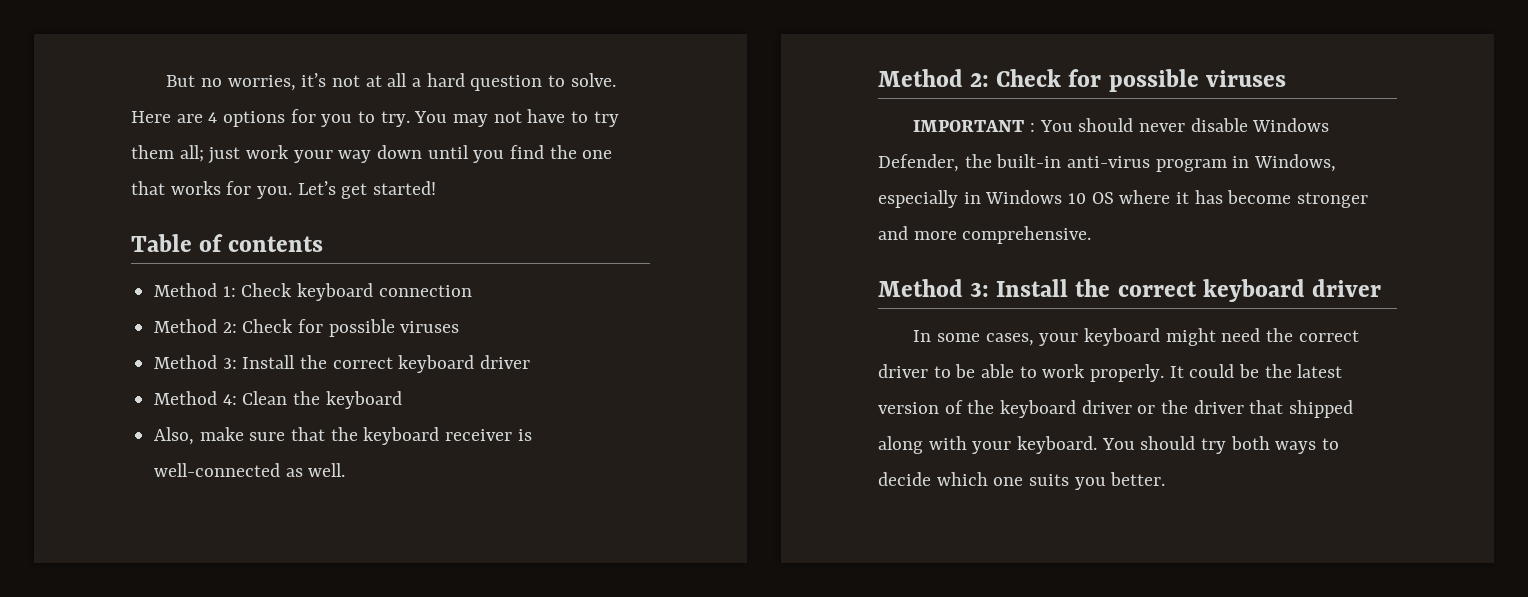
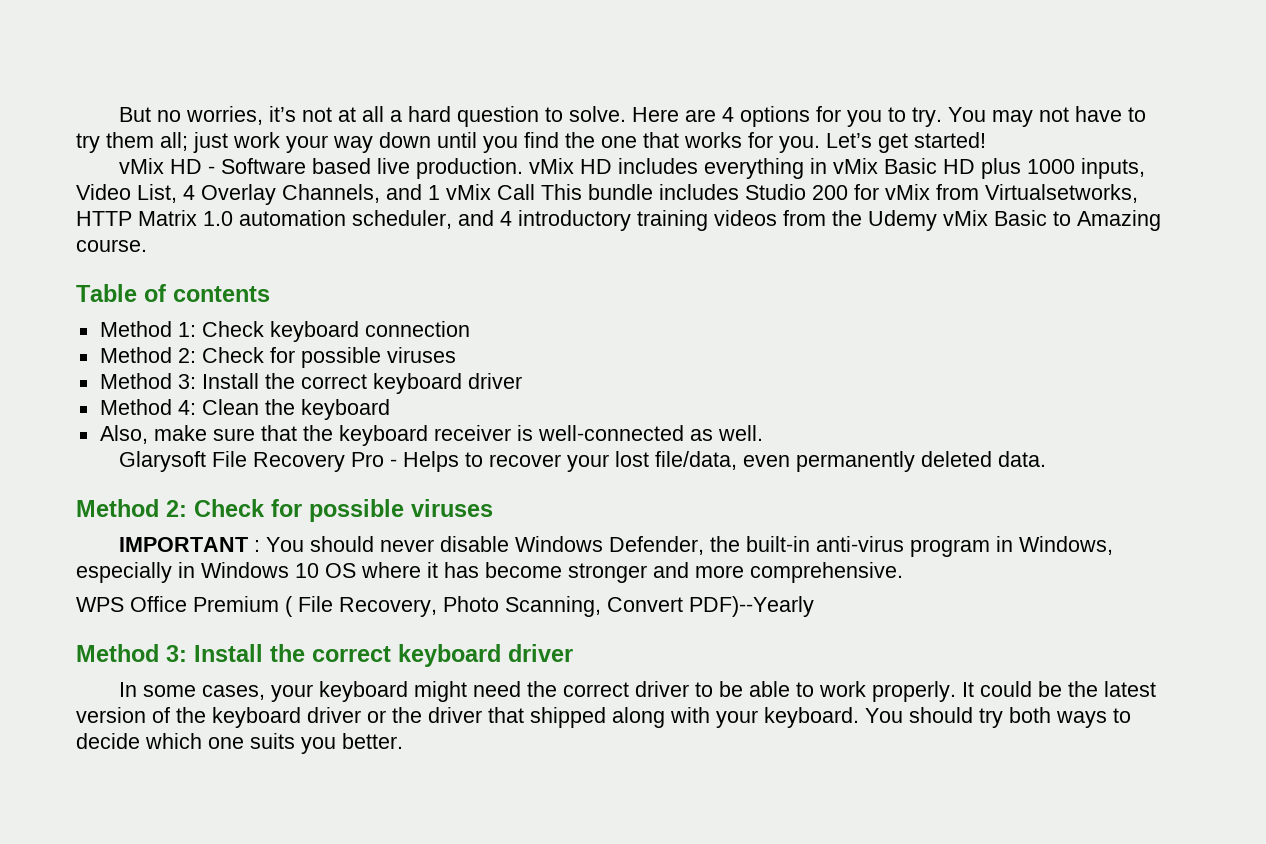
(437, 188) none -> [119,158,1146,179] [76,184,1138,205] [76,210,1161,231] [76,239,147,252] // vMix HD - Software based live production. vMix HD includes everything in vMix Basic HD plus 1000 inputs, Video List, 4 Overlay Channels, and 1 vMix Call This bundle includes Studio 200 for vMix from Virtualsetworks, HTTP Matrix 1.0 automation scheduler, and 4 introductory training videos from the Udemy vMix Basic to Amazing course.
(346, 470) none -> [119,451,1047,472] // Glarysoft File Recovery Pro - Helps to recover your lost file/data, even permanently deleted data.
(1092, 235) none -> [76,596,814,617] // WPS Office Premium ( File Recovery, Photo Scanning, Convert PDF)--Yearly

